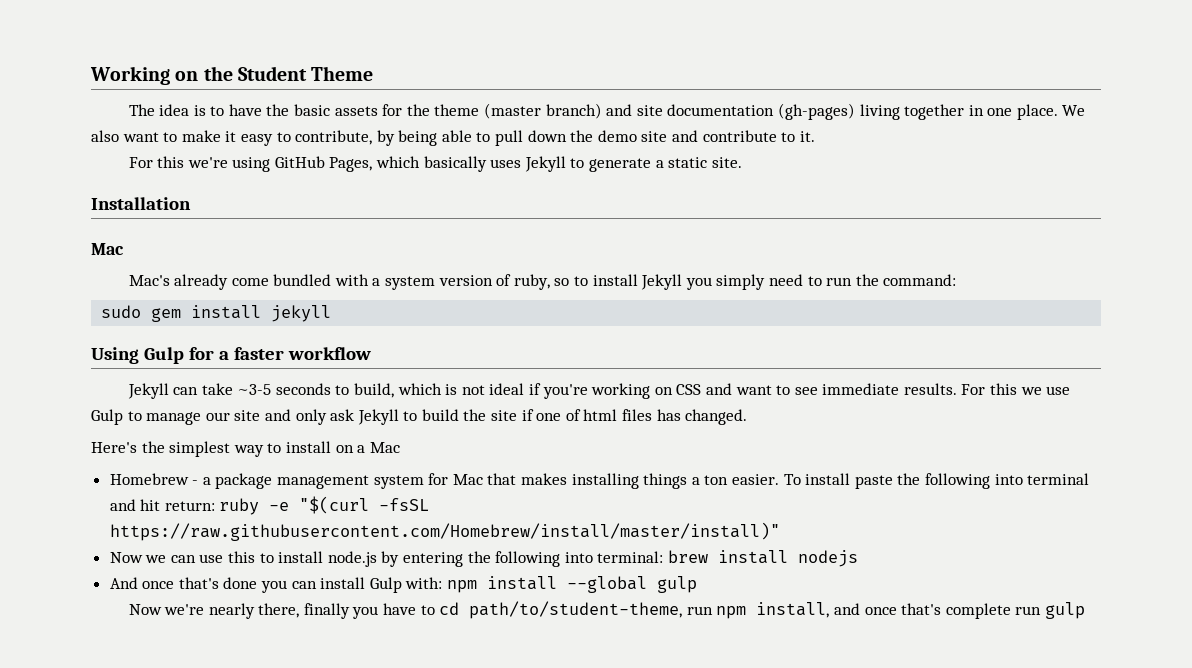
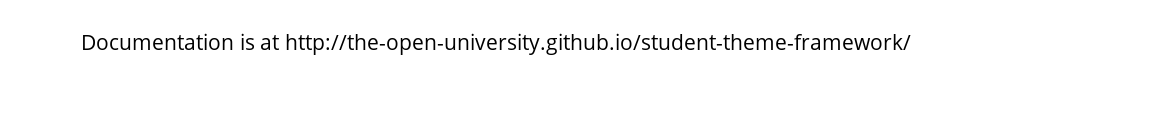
[90,66,374,85] [128,103,1086,120] [91,130,815,146] [128,156,742,172] [91,197,191,210] [91,243,124,255] [128,274,957,290] [101,305,332,322] [91,347,371,364] [127,383,1071,399] [91,409,748,425] [91,441,400,457] [109,473,1090,489] [109,496,430,515] [109,522,780,541] [109,550,858,567] [109,576,698,593] [128,601,1085,619] Working on the Student Theme // The idea is to have the basic assets for the theme (master branch) and site documentation (gh-pages) living together in one place. We also want to make it easy to contribute, by being able to pull down the demo site and contribute to it. // For this we're using GitHub Pages, which basically uses Jekyll to generate a static site. // Installation // Mac // Mac's already come bundled with a system version of ruby, so to install Jekyll you simply need to run the command: // sudo gem install jekyll // Using Gulp for a faster workflow // Jekyll can take ~3-5 seconds to build, which is not ideal if you're working on CSS and want to see immediate results. For this we use Gulp to manage our site and only ask Jekyll to build the site if one of html files has changed. // Here's the simplest way to install on a Mac // Homebrew - a package management system for Mac that makes installing things a ton easier. To install paste the following into terminal and hit return: ruby -e "$(curl -fsSL https://raw.githubusercontent.com/Homebrew/install/master/install)" // Now we can use this to install node.js by entering the following into terminal: brew install nodejs // And once that's done you can install Gulp with: npm install --global gulp // Now we're nearly there, finally you have to cd path/to/student-theme, run npm install, and once that's complete run gulp -> [81,33,912,55] Documentation is at http://the-open-university.github.io/student-theme-framework/

